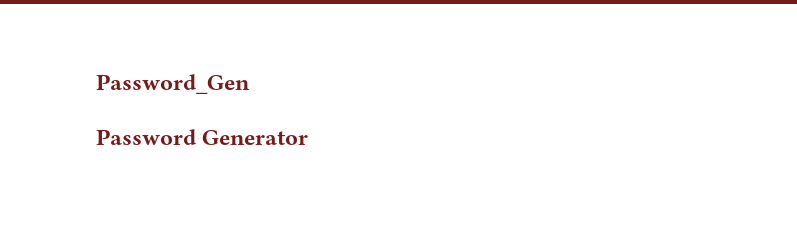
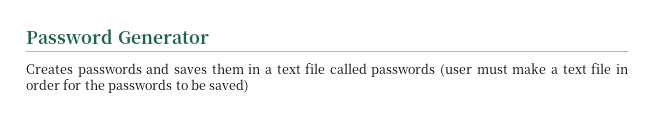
[96,74,250,94] Password_Gen // -> (26, 36) none
(309, 137) none -> [26,63,628,77] [26,79,250,93] // Creates passwords and saves them in a text file called passwords (user must make a text file in order for the passwords to be saved)

